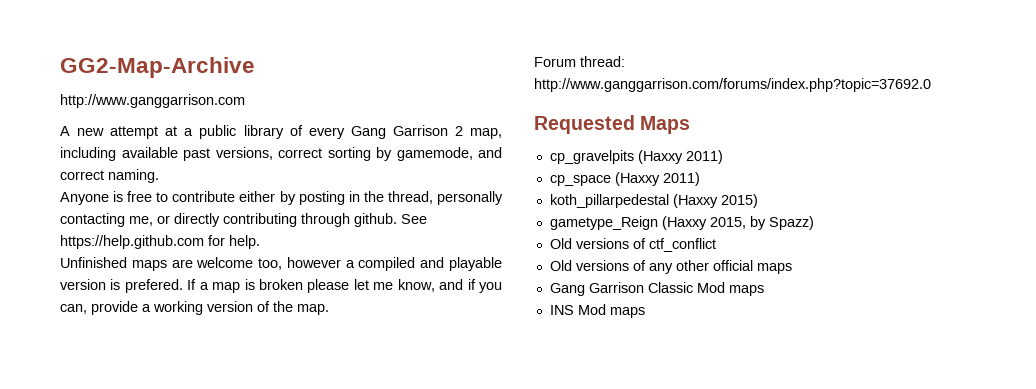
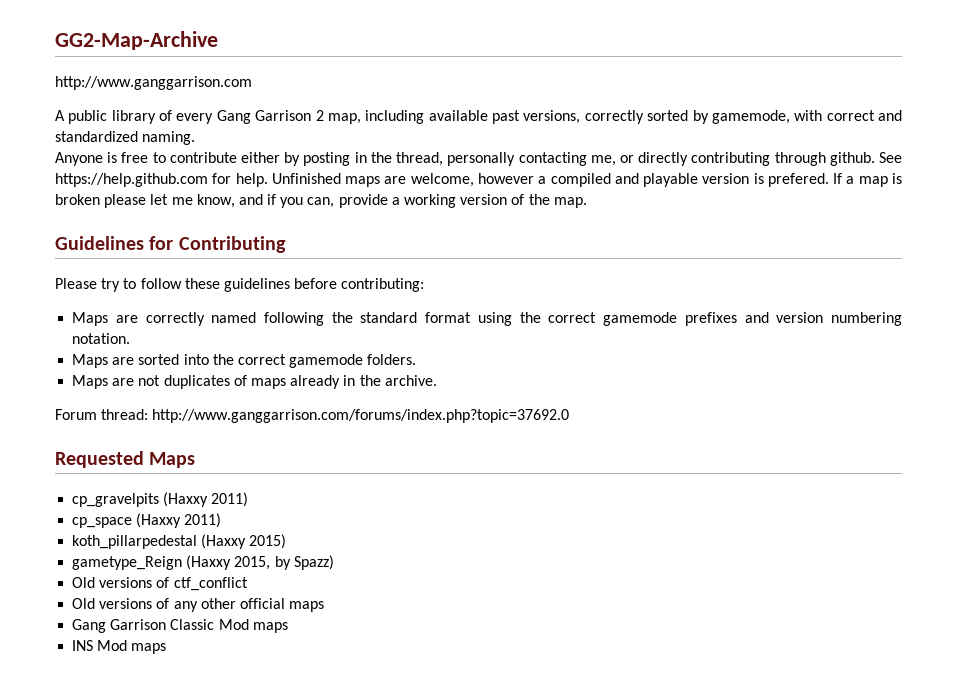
[77,126,194,139] new attempt at a -> (65, 115) none
[278,147,502,161] [60,170,104,180] correct sorting by gamemode, and correct -> [584,110,902,124] [55,131,138,142] correctly sorted by gamemode, with correct and standardized
(260, 242) // -> (268, 180) none
[196,257,283,270] welcome too, -> [410,173,474,187] welcome,
(329, 309) none -> [55,236,286,253] [55,278,425,292] [72,312,903,326] [72,333,131,344] [72,354,417,368] [72,375,437,389] // Guidelines for Contributing // Please try to follow these guidelines before contributing: // Maps are correctly named following the standard format using the correct gamemode prefixes and version numbering notation. // Maps are sorted into the correct gamemode folders. // Maps are not duplicates of maps already in the archive.

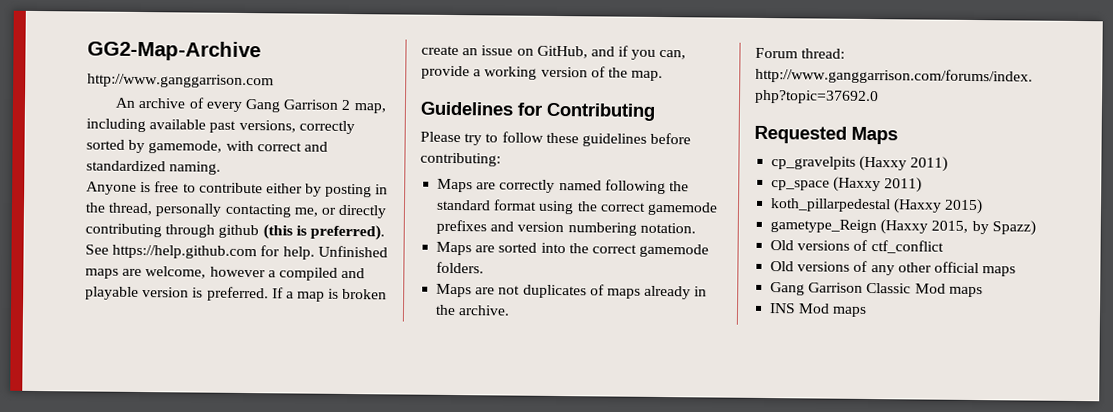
[55,110,156,124] A public library -> [115,97,187,109] An archive
[829,152,875,166] github. -> [218,224,385,241] github (this is preferred).
[767,173,829,187] prefered. -> [206,286,269,302] preferred.
[104,194,235,208] please let me know, -> [421,45,588,59] create an issue on GitHub,

